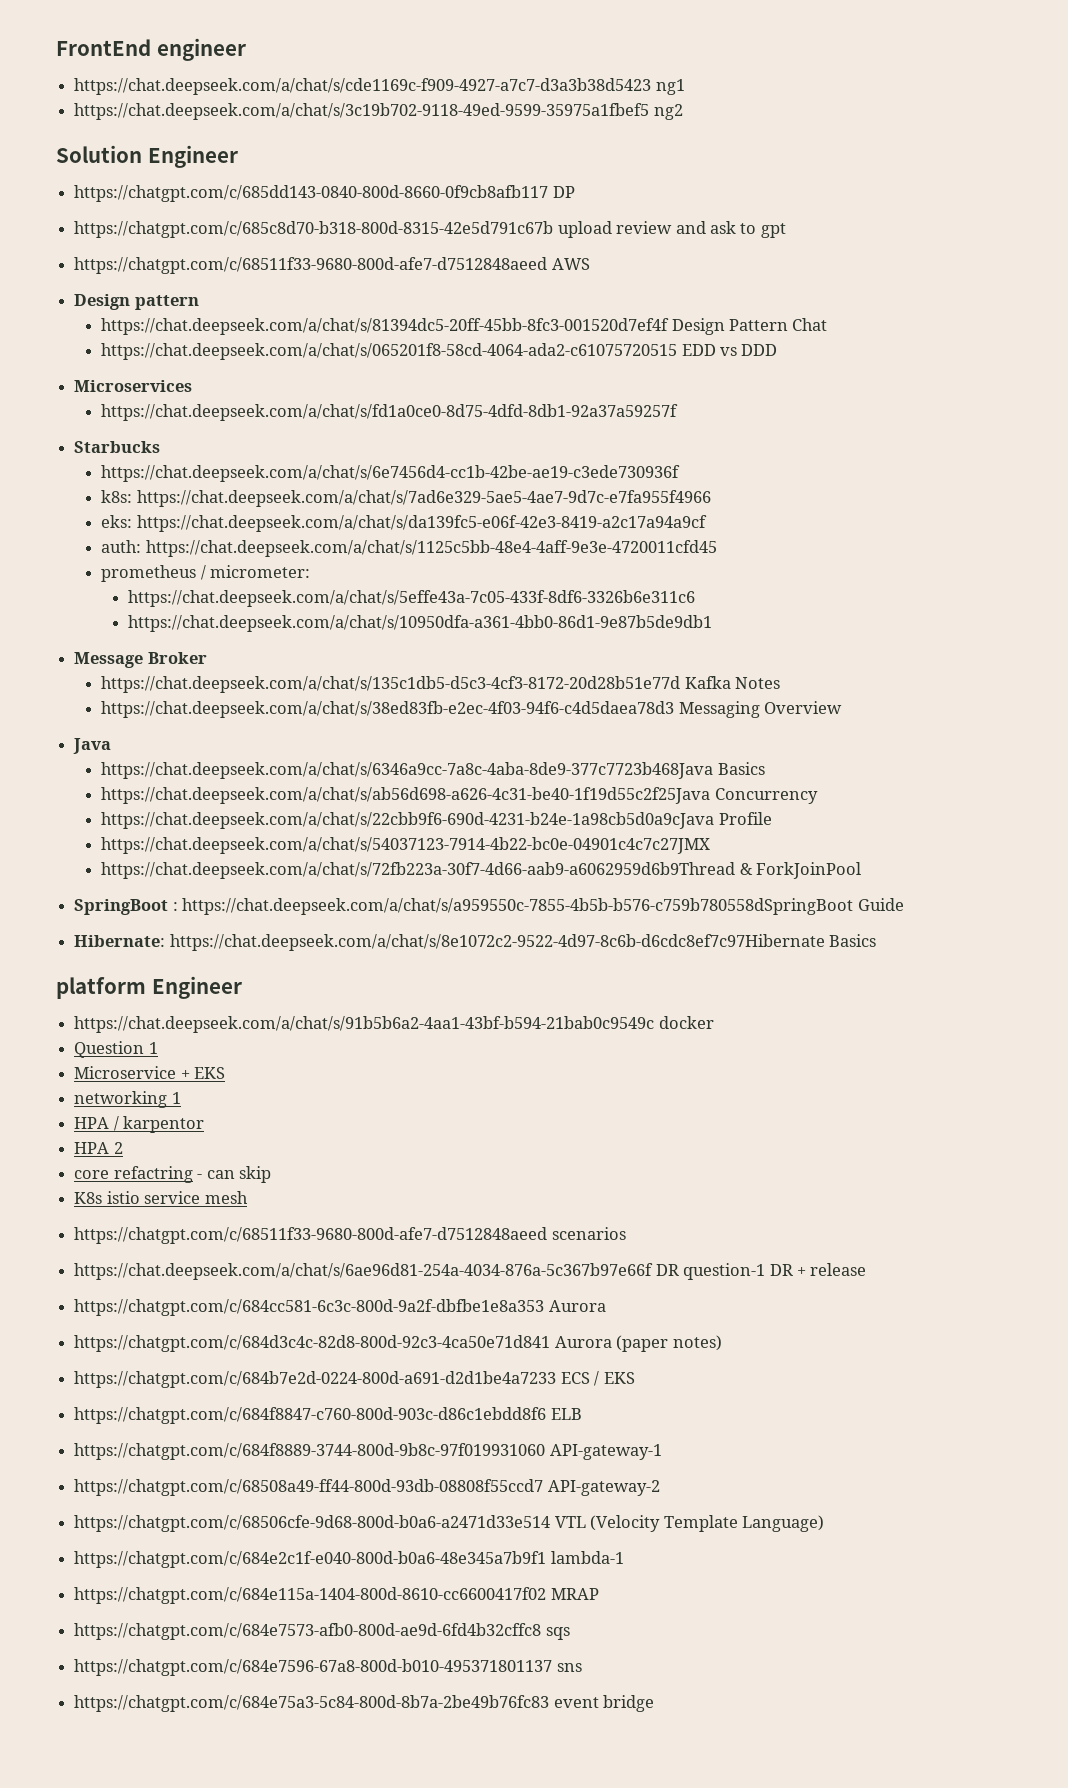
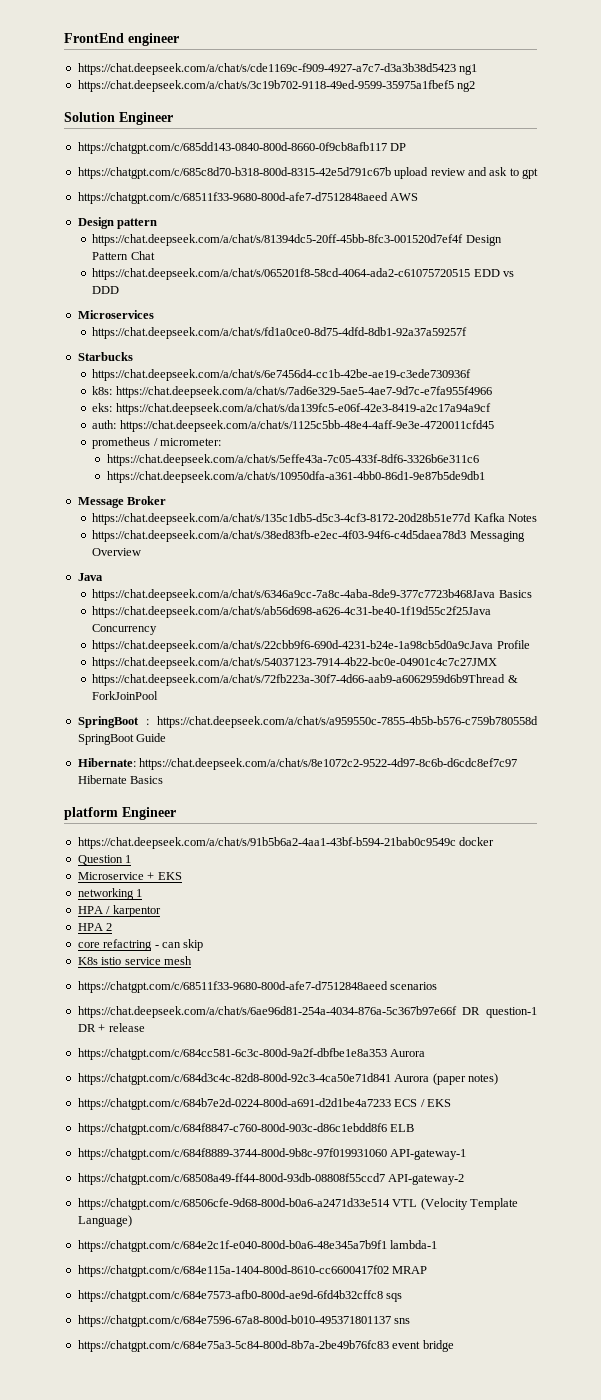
[182,898,854,915] https://chat.deepseek.com/a/chat/s/a959550c-7855-4b5b-b576-c759b780558dSpringBoot -> [157,716,538,728] [77,734,134,745] https://chat.deepseek.com/a/chat/s/a959550c-7855-4b5b-b576-c759b780558d SpringBoot
[169,934,825,951] https://chat.deepseek.com/a/chat/s/8e1072c2-9522-4d97-8c6b-d6cdc8ef7c97Hibernate -> [139,758,518,770] [77,775,127,784] https://chat.deepseek.com/a/chat/s/8e1072c2-9522-4d97-8c6b-d6cdc8ef7c97 Hibernate

